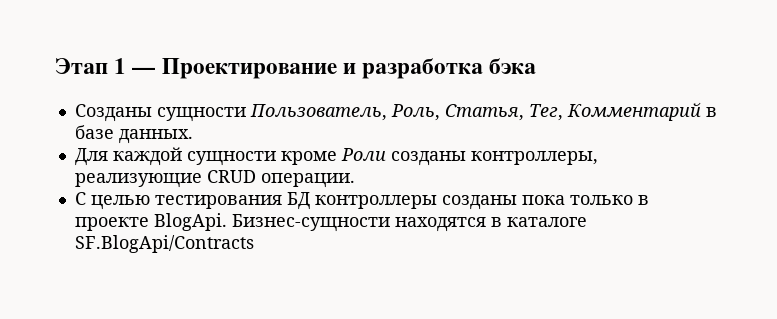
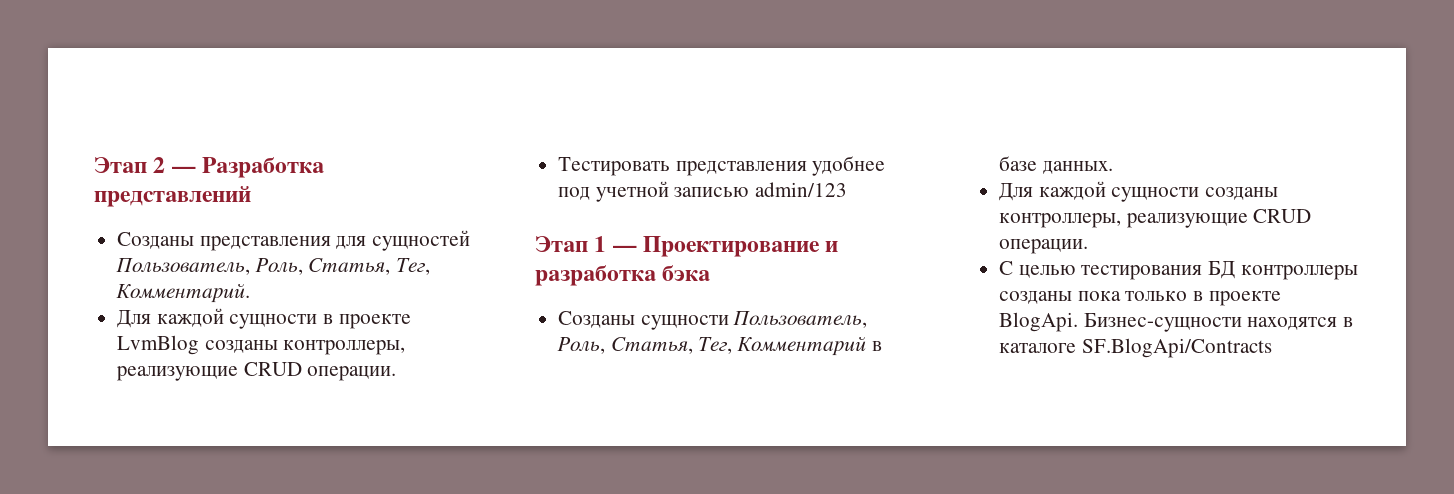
[55,58,108,74] Этап -> [94,157,325,178] [94,186,251,207] [117,230,471,251] [116,258,431,275] [116,284,251,303] [117,308,411,329] [117,335,406,355] [116,362,397,381] [558,156,886,176] [558,181,848,202] [535,236,588,252] Этап 2 — Разработка представлений // Созданы представления для сущностей Пользователь, Роль, Статья, Тег, Комментарий. // Для каждой сущности в проекте LvmBlog созданы контроллеры, реализующие CRUD операции. // Тестировать представления удобнее под учетной записью admin/123 // Этап
[280,148,386,165] кроме Роли -> (1200, 194) none

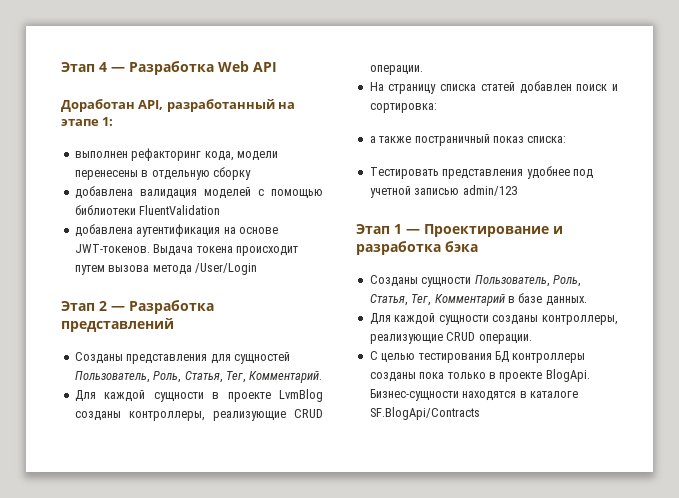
[94,157,147,173] Этап -> [61,61,277,75] [61,99,296,112] [61,117,114,126] [74,148,278,161] [74,167,251,180] [74,186,323,199] [74,205,221,215] [74,224,278,237] [74,244,298,256] [74,263,257,275] [61,301,95,311] Этап 4 — Разработка Web API // Доработан API, разработанный на этапе 1: // выполнен рефакторинг кода, модели перенесены в отдельную сборку // добавлена валидация моделей с помощью библиотеки FluentValidation // добавлена аутентификация на основе JWT-токенов. Выдача токена происходит путем вызова метода /User/Login // Этап
(397, 373) none -> [369,81,618,94] [369,103,437,113] [369,134,567,146] // На страницу списка статей добавлен поиск и сортировка: // а также постраничный показ списка:

